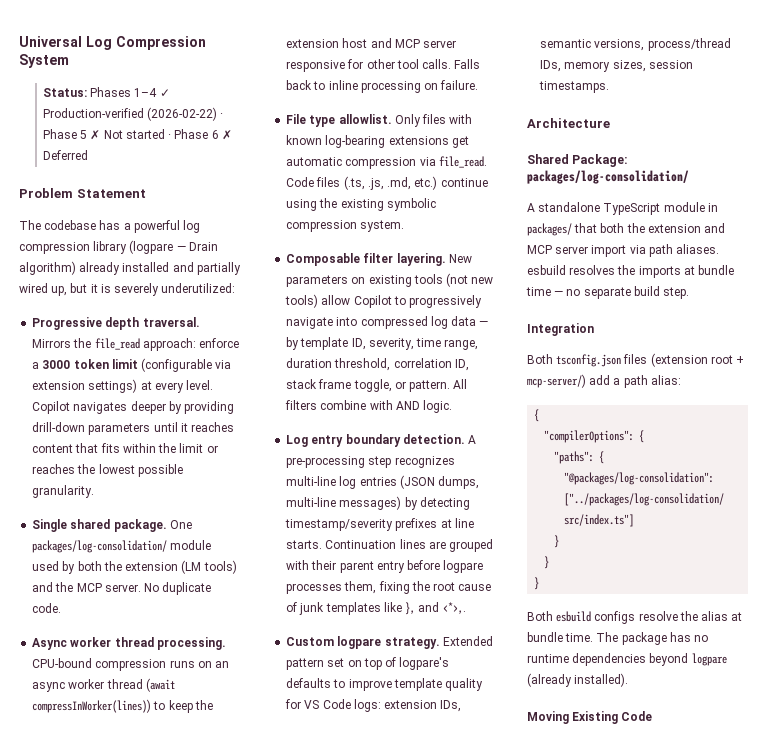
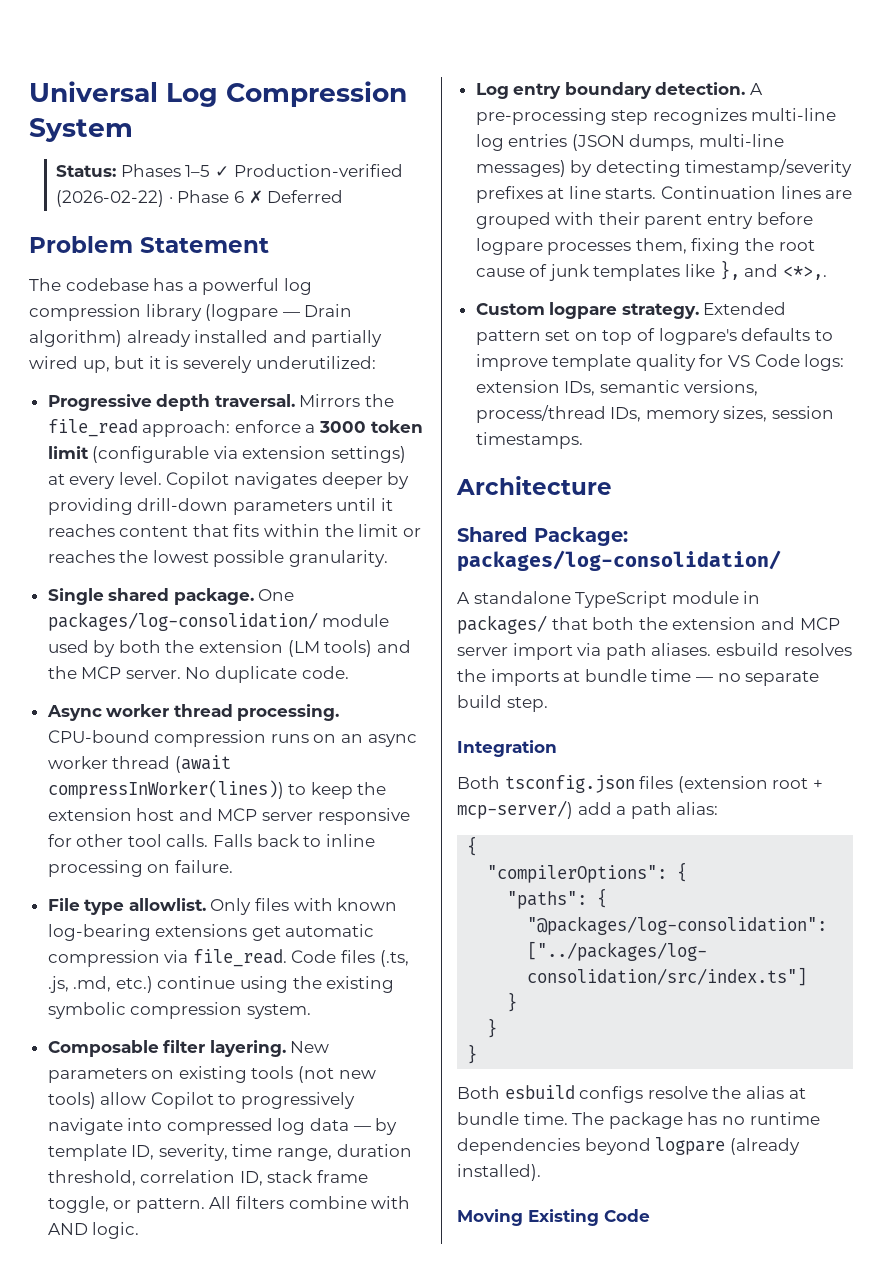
[134,88,158,97] 1–4 -> [185,165,211,177] 1–5
[80,129,209,140] 5 ✗ Not started · Phase -> (230, 196) none

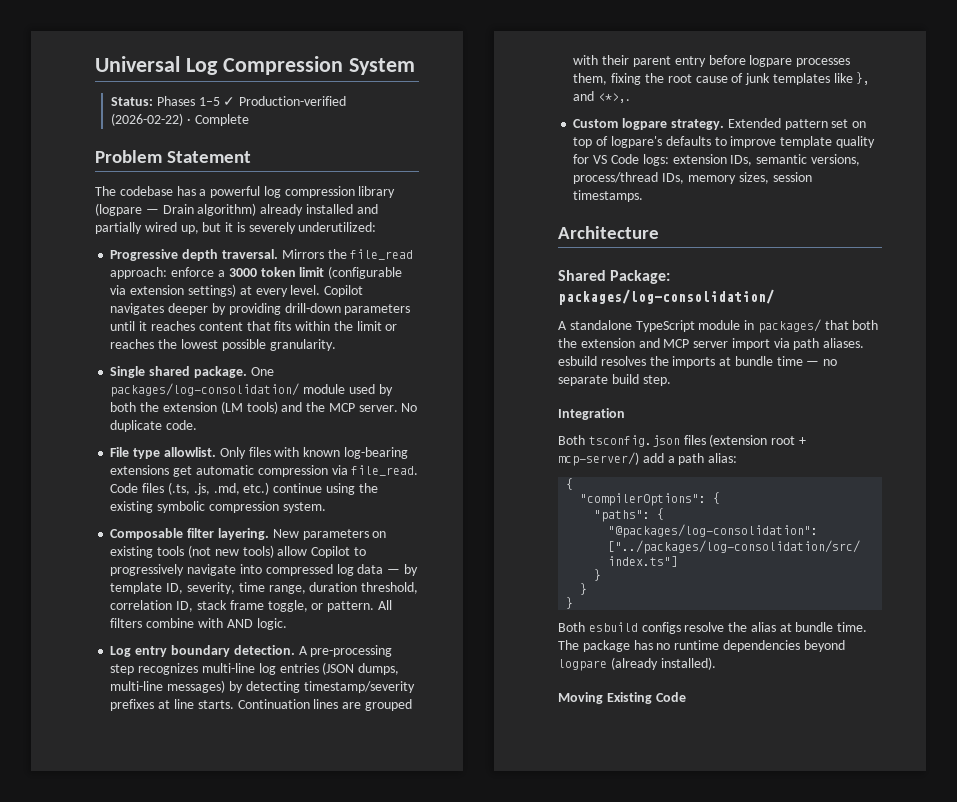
[177,190,344,204] Phase 6 ✗ Deferred -> [194,114,249,126] Complete
[46,704,340,721] [47,730,417,747] [47,755,231,773] [47,780,387,799] [47,808,410,825] [47,834,375,847] [47,860,233,877] // Async worker thread processing. CPU-bound compression runs on an async worker thread (await compressInWorker(lines)) to keep the extension host and MCP server responsive for other tool calls. Falls back to inline processing on failure. -> (198, 425) none

